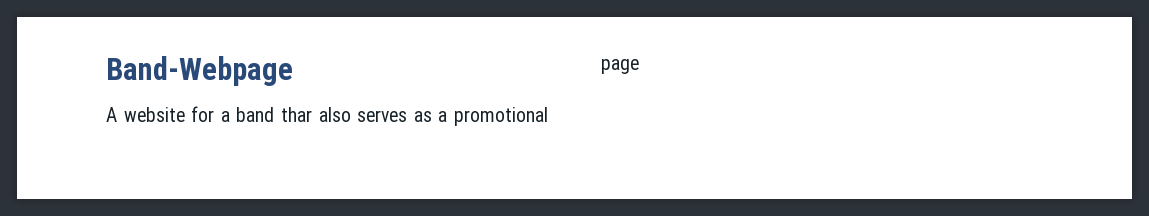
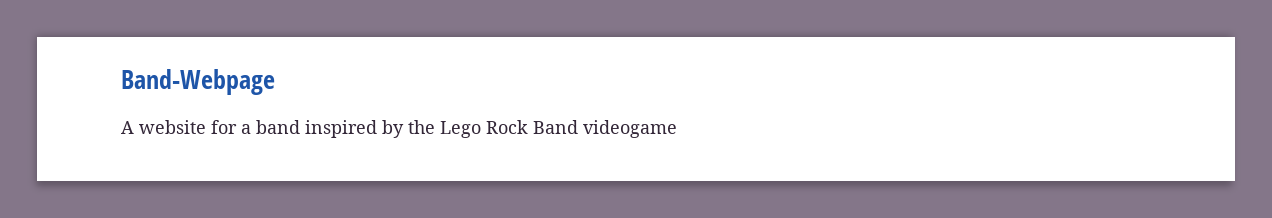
[281,107,548,126] [601,59,639,74] thar also serves as a promotional page -> [305,120,677,138] inspired by the Lego Rock Band videogame

